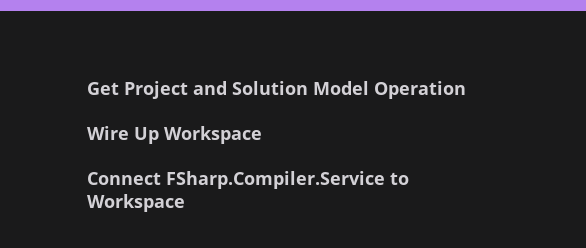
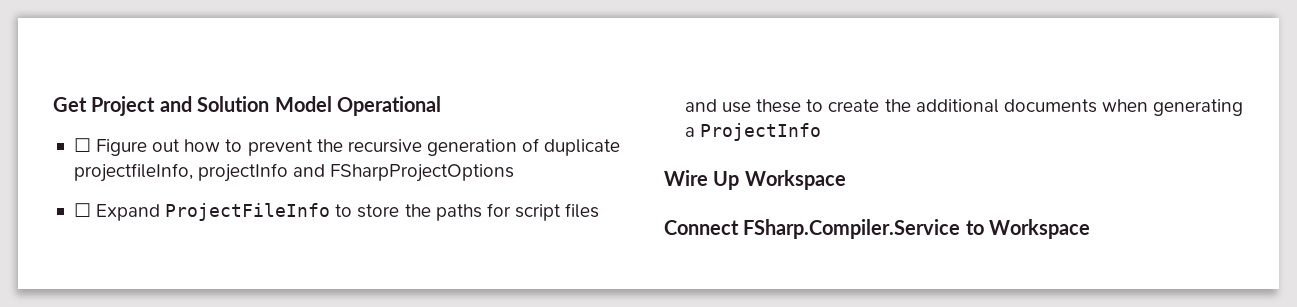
[374,81,466,99] Operation -> [337,96,441,116] [73,138,621,156] [73,163,515,182] [73,203,600,221] [684,99,1244,116] [684,123,822,141] Operational // ☐ Figure out how to prevent the recursive generation of duplicate projectfileInfo, projectInfo and FSharpProjectOptions // ☐ Expand ProjectFileInfo to store the paths for script files and use these to create the additional documents when generating a ProjectInfo

